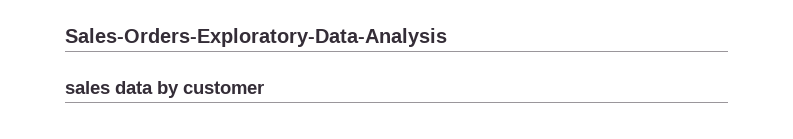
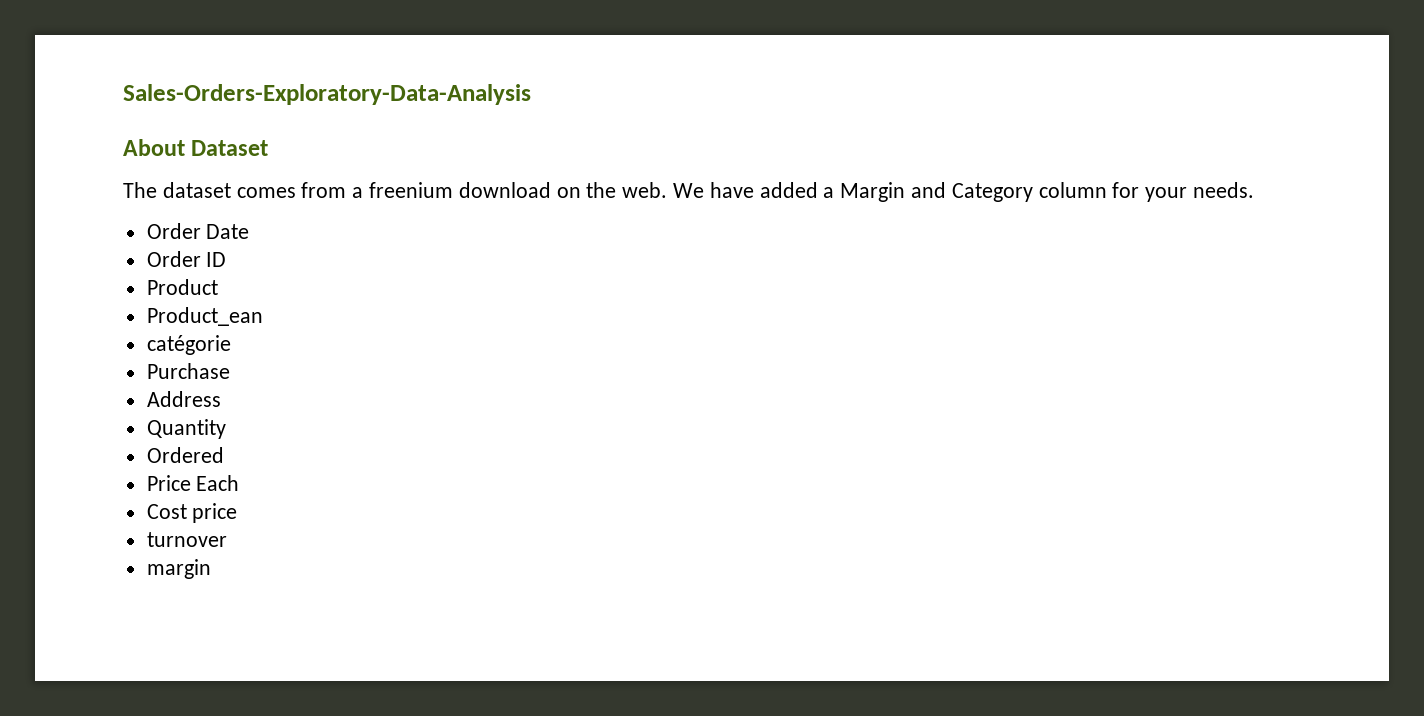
[65,81,264,98] sales data by customer -> [123,139,269,156] [123,182,1255,202] [146,223,250,239] [146,251,227,267] [146,279,218,295] [146,307,263,326] [146,335,231,355] [146,363,230,379] [146,391,221,407] [146,419,226,439] [146,447,224,463] [146,475,240,491] [146,503,238,523] [146,532,227,547] [146,559,211,579] About Dataset // The dataset comes from a freenium download on the web. We have added a Margin and Category column for your needs. // Order Date // Order ID // Product // Product_ean // catégorie // Purchase // Address // Quantity // Ordered // Price Each // Cost price // turnover // margin

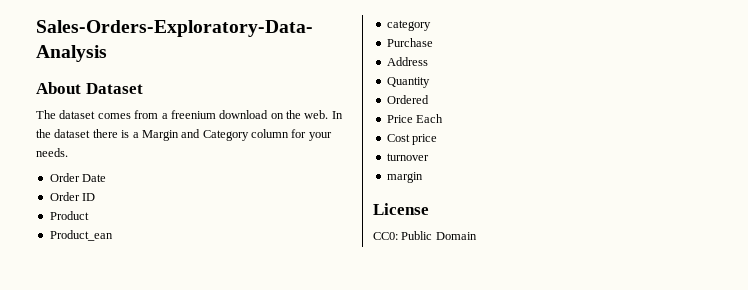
[673,182,818,198] We have added -> [331,111,343,119] [36,129,130,138] In the dataset there is
[146,335,231,355] catégorie -> [386,20,431,31] category
(211, 569) none -> [373,203,429,215] [373,231,477,240] // License // CC0: Public Domain

